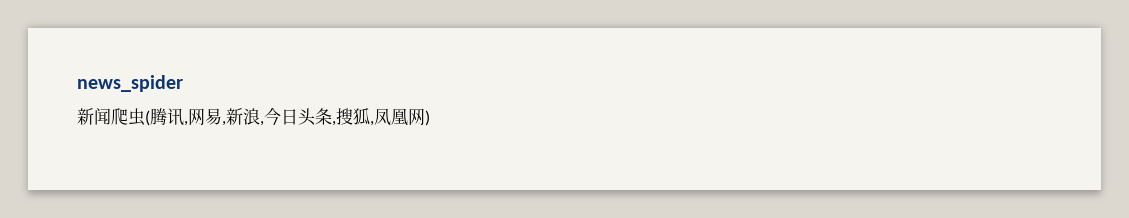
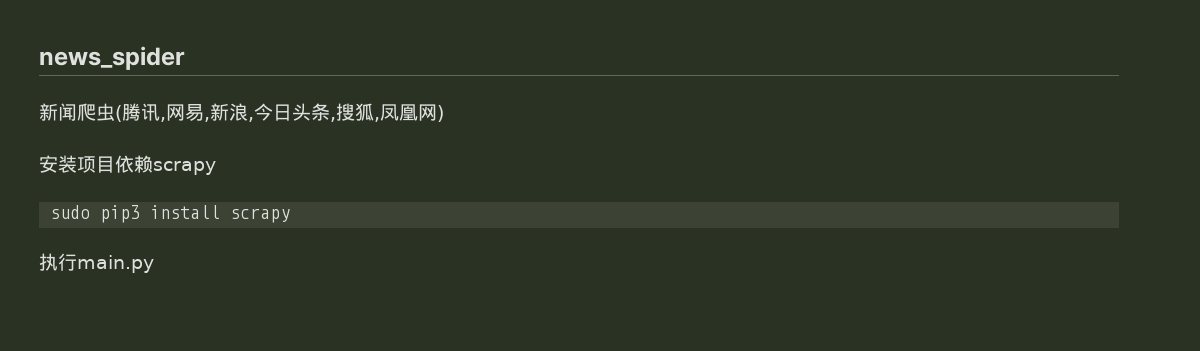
(430, 118) none -> [39,155,216,175] [50,205,291,223] [39,253,154,273] // 安装项目依赖scrapy // sudo pip3 install scrapy // 执行main.py

